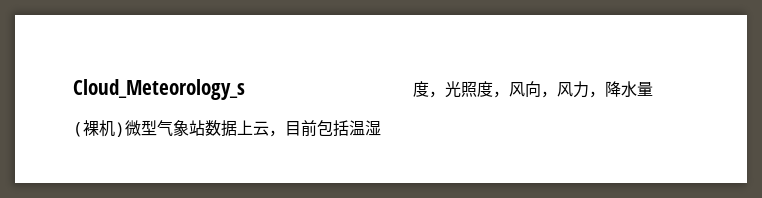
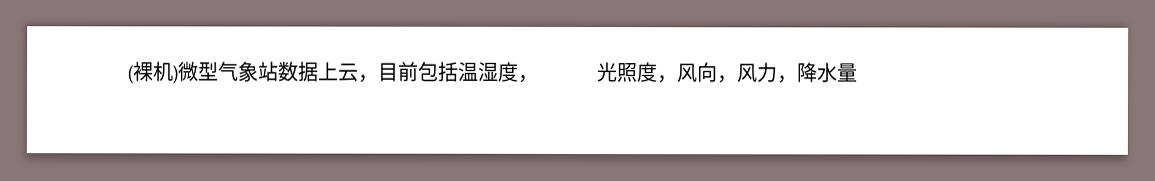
[73,79,245,100] Cloud_Meteorology_s // -> (128, 74) none

